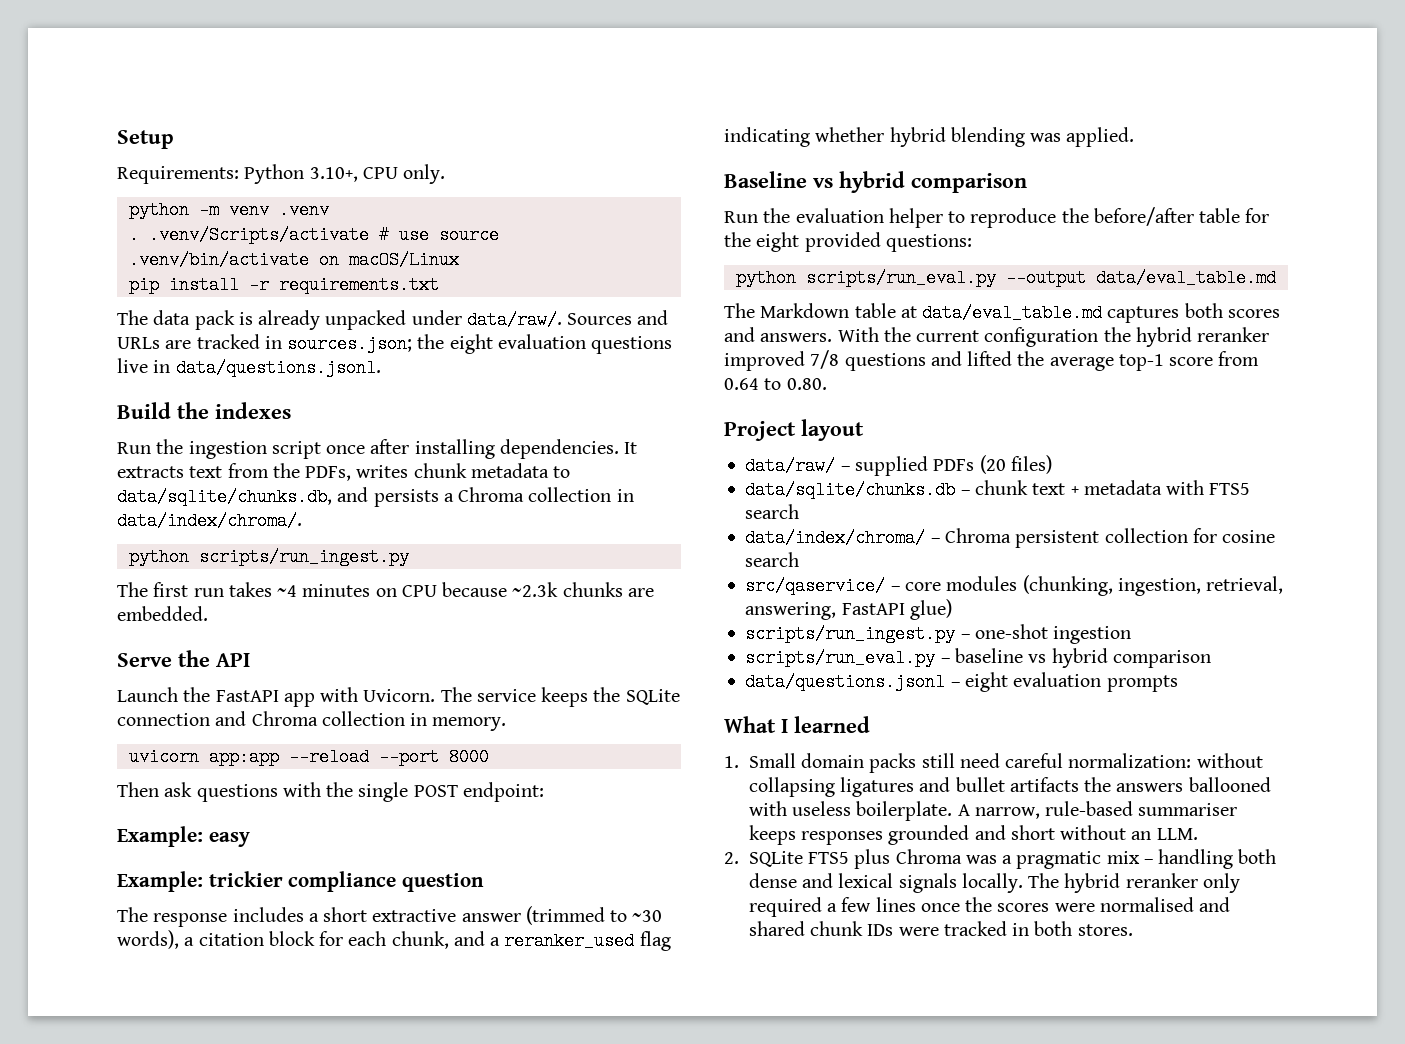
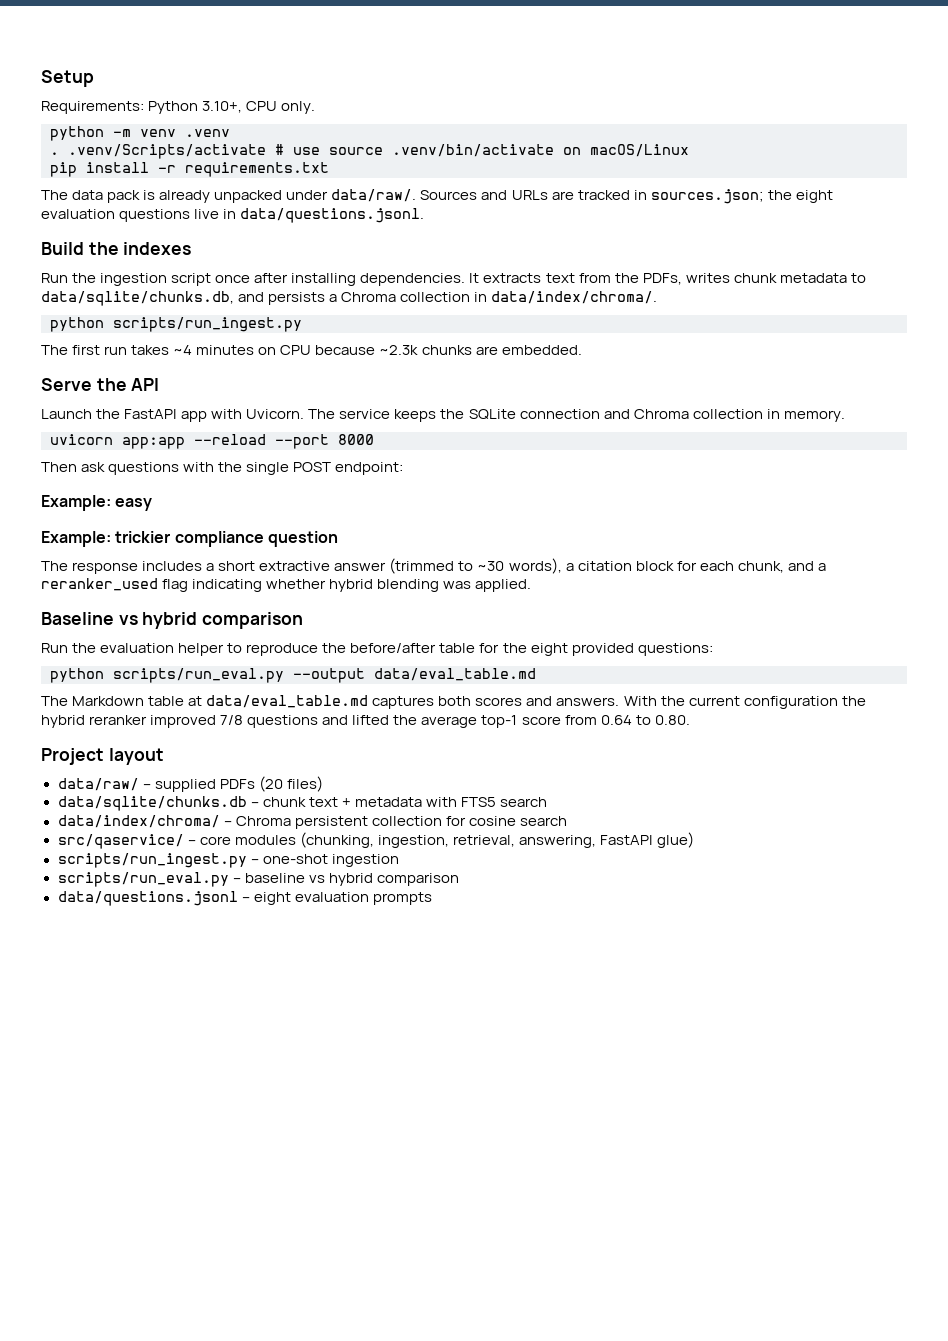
[724,716,870,733] [724,753,1263,773] [748,777,1271,797] [748,801,1238,821] [748,825,1198,845] [724,849,1277,869] [748,873,1240,893] [748,897,1231,917] [748,921,1133,936] // What I learned // 1. Small domain packs still need careful normalization: without collapsing ligatures and bullet artifacts the answers ballooned with useless boilerplate. A narrow, rule-based summariser keeps responses grounded and short without an LLM. // 2. SQLite FTS5 plus Chroma was a pragmatic mix – handling both dense and lexical signals locally. The hybrid reranker only required a few lines once the scores were normalised and shared chunk IDs were tracked in both stores. -> (432, 898) none

